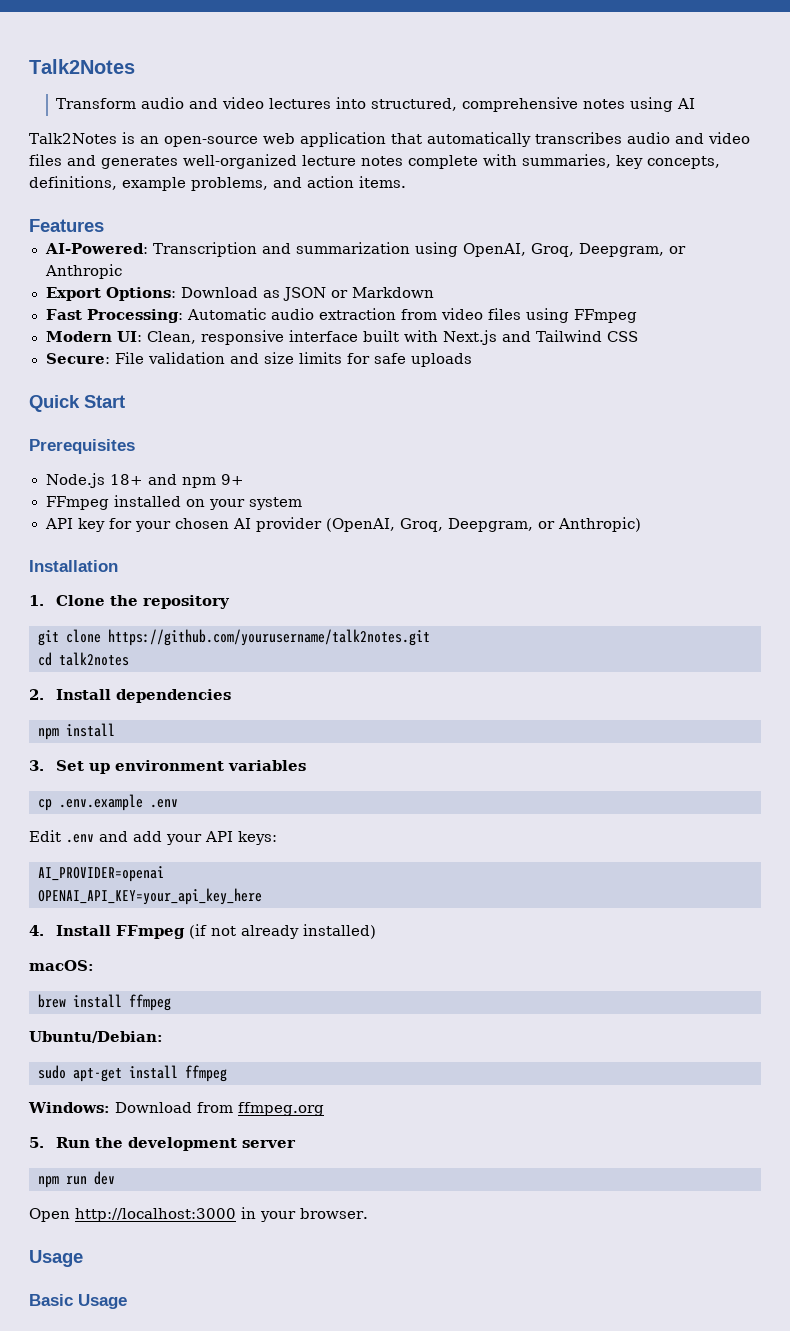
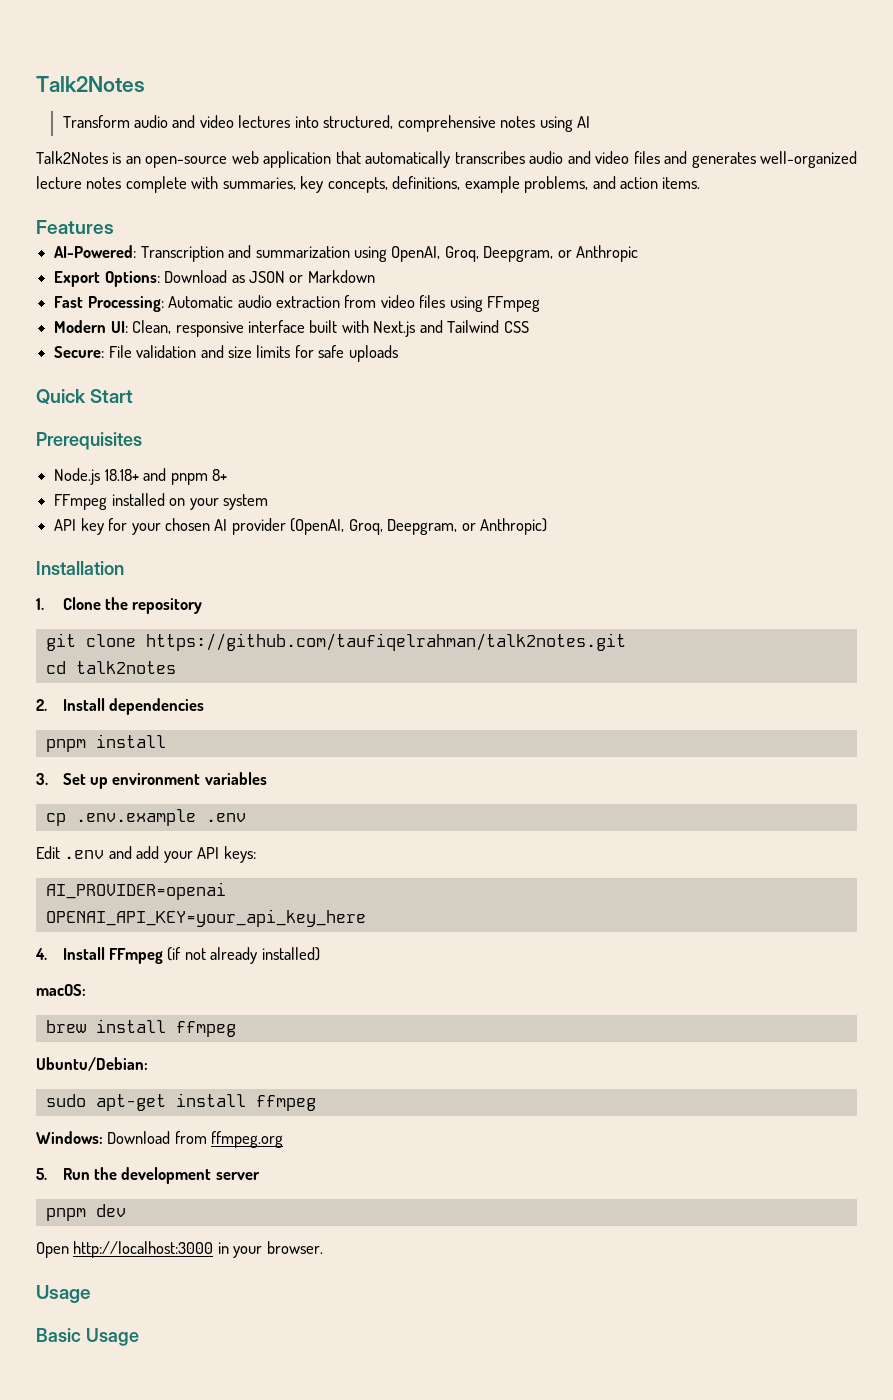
[109,474,244,488] 18+ and npm 9+ -> [104,468,227,485] 18.18+ and pnpm 8+
[108,629,430,646] https://github.com/yourusername/talk2notes.git -> [145,633,626,651] https://github.com/taufiqelrahman/talk2notes.git
[38,728,59,740] npm -> [45,739,86,752] pnpm
[38,1176,87,1188] npm run -> [45,1208,86,1221] pnpm

